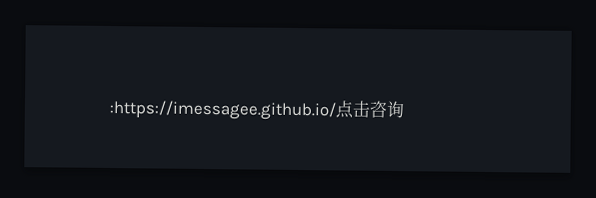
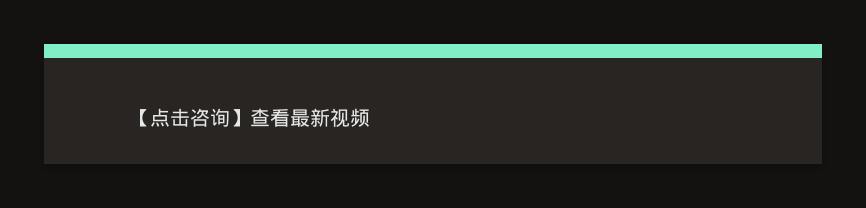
[109,99,336,121] :https://imessagee.github.io/ -> [130,109,150,127] 【
(404, 109) none -> [230,108,370,128] 】查看最新视频

